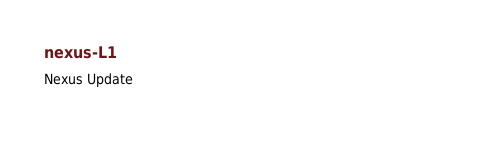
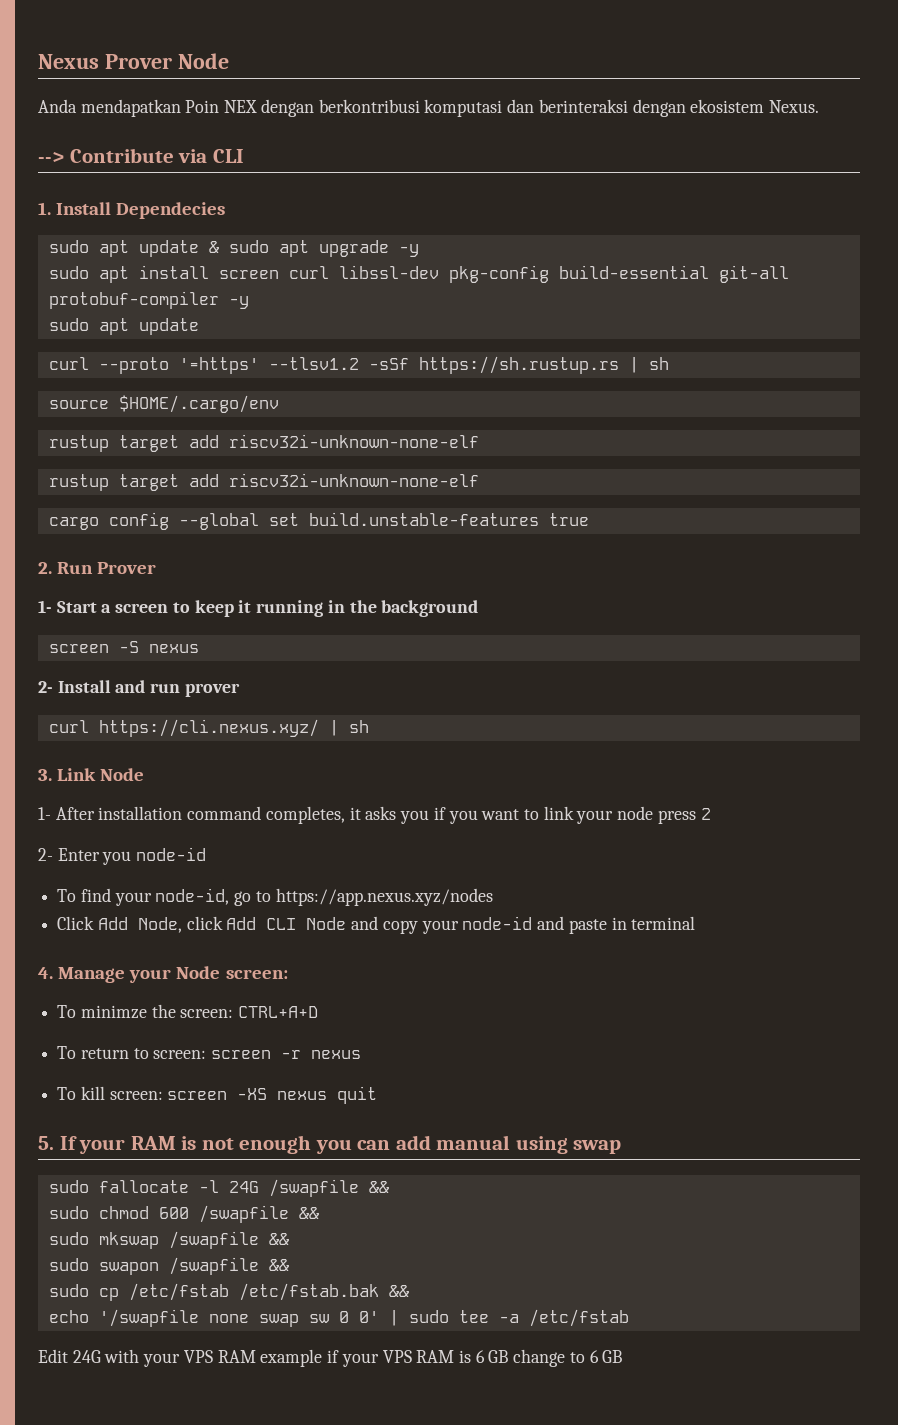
[44,46,117,59] [44,73,133,87] nexus-L1 // Nexus Update -> [38,53,229,69] [38,99,819,117] [38,148,244,163] [38,202,226,219] [48,240,419,257] [48,265,789,283] [48,291,249,309] [48,318,199,335] [48,356,669,374] [48,395,279,413] [48,434,479,452] [48,473,479,491] [48,512,589,530] [38,562,157,574] [38,600,479,617] [48,641,199,653] [38,680,240,697] [48,719,369,737] [38,768,145,781] [38,806,711,824] [38,847,207,865] [57,888,493,906] [57,916,696,934] [38,966,288,983] [57,1004,319,1019] [57,1046,362,1059] [57,1086,378,1104] [38,1135,622,1154] [48,1179,389,1197] [48,1205,319,1223] [48,1231,289,1249] [48,1257,289,1275] [48,1283,409,1301] [48,1309,629,1327] [38,1349,623,1367] Nexus Prover Node // Anda mendapatkan Poin NEX dengan berkontribusi komputasi dan berinteraksi dengan ekosistem Nexus. // --> Contribute via CLI // 1. Install Dependecies // sudo apt update & sudo apt upgrade -y // sudo apt install screen curl libssl-dev pkg-config build-essential git-all protobuf-compiler -y // sudo apt update // curl --proto '=https' --tlsv1.2 -sSf https://sh.rustup.rs | sh // source $HOME/.cargo/env // rustup target add riscv32i-unknown-none-elf // rustup target add riscv32i-unknown-none-elf // cargo config --global set build.unstable-features true // 2. Run Prover // 1- Start a screen to keep it running in the background // screen -S nexus // 2- Install and run prover // curl https://cli.nexus.xyz/ | sh // 3. Link Node // 1- After installation command completes, it asks you if you want to link your node press 2 // 2- Enter you node-id // To find your node-id, go to https://app.nexus.xyz/nodes // Click Add Node, click Add CLI Node and copy your node-id and paste in terminal // 4. Manage your Node screen: // To minimze the screen: CTRL+A+D // To return to screen: screen -r nexus // To kill screen: screen -XS nexus quit // 5. If your RAM is not enough you can add manual using swap // sudo fallocate -l 24G /swapfile && // sudo chmod 600 /swapfile && // sudo mkswap /swapfile && // sudo swapon /swapfile && // sudo cp /etc/fstab /etc/fstab.bak && // echo '/swapfile none swap sw 0 0' | sudo tee -a /etc/fstab // Edit 24G with your VPS RAM example if your VPS RAM is 6 GB change to 6 GB

